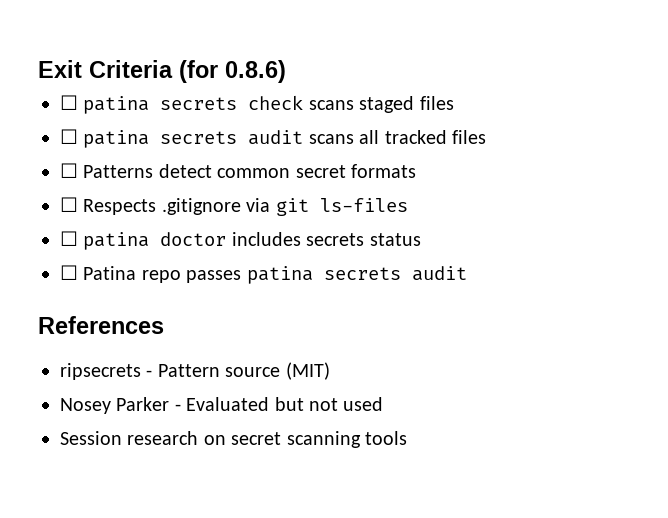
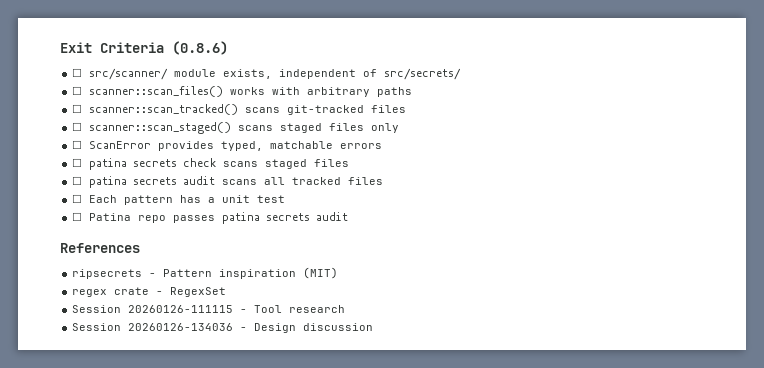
[179,60,286,83] (for 0.8.6) -> [172,41,228,55] [72,68,462,80] [72,86,413,97] [72,104,407,115] [72,122,400,134] [72,140,383,151] (0.8.6) // ☐ src/scanner/ module exists, independent of src/secrets/ // ☐ scanner::scan_files() works with arbitrary paths // ☐ scanner::scan_tracked() scans git-tracked files // ☐ scanner::scan_staged() scans staged files only // ☐ ScanError provides typed, matchable errors
[83,164,416,178] [60,197,408,216] [60,231,421,250] Patterns detect common secret formats // ☐ Respects .gitignore via git ls-files // ☐ patina doctor includes secrets status -> [89,195,286,205] Each pattern has a unit test
[225,367,281,377] source -> [219,269,297,279] inspiration
[60,397,384,414] [60,431,407,448] Nosey Parker - Evaluated but not used // Session research on secret scanning tools -> [72,287,227,297] [72,305,346,313] [72,323,374,333] regex crate - RegexSet // Session 20260126-111115 - Tool research // Session 20260126-134036 - Design discussion

